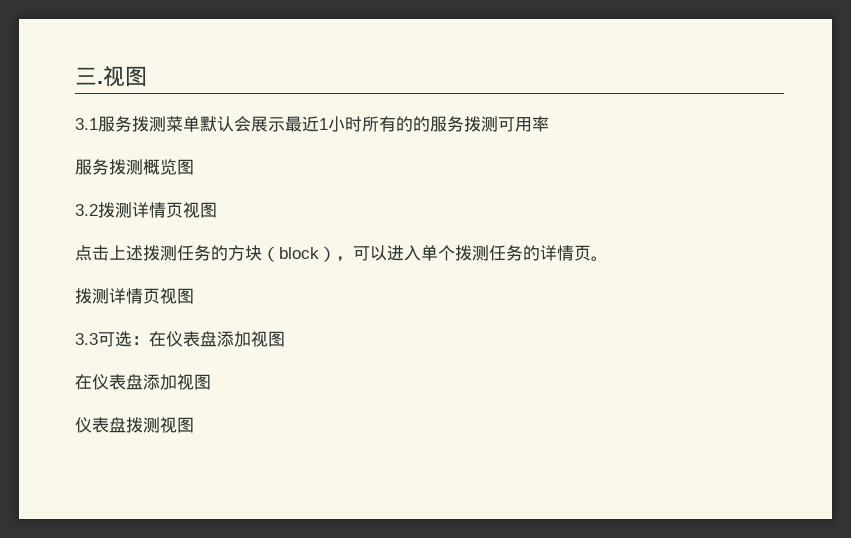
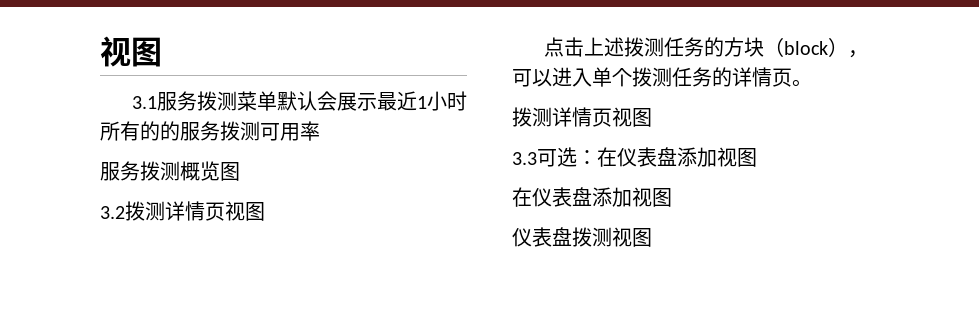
[75,67,103,85] 三. -> (100, 51) none

